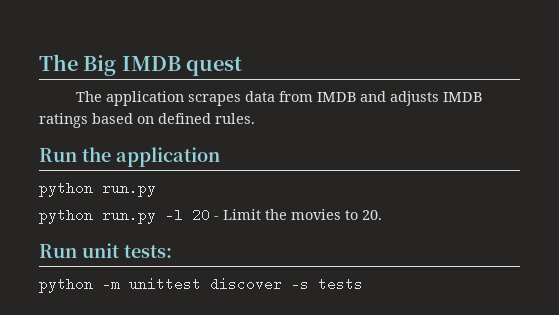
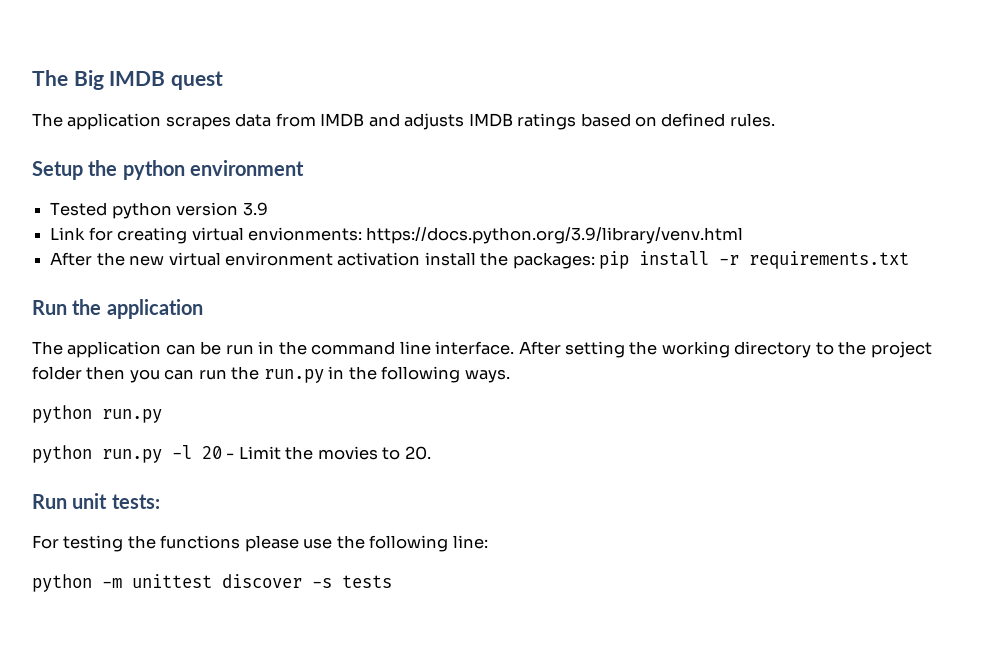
[39,147,220,167] Run the application -> [32,160,304,180] [50,202,268,219] [50,227,744,244] [50,251,910,269] [32,299,203,319] [32,341,932,358] [32,366,510,383] Setup the python environment // Tested python version 3.9 // Link for creating virtual envionments: https://docs.python.org/3.9/library/venv.html // After the new virtual environment activation install the packages: pip install -r requirements.txt // Run the application // The application can be run in the command line interface. After setting the working directory to the project folder then you can run the run.py in the following ways.
(172, 251) none -> [32,535,488,552] // For testing the functions please use the following line:

